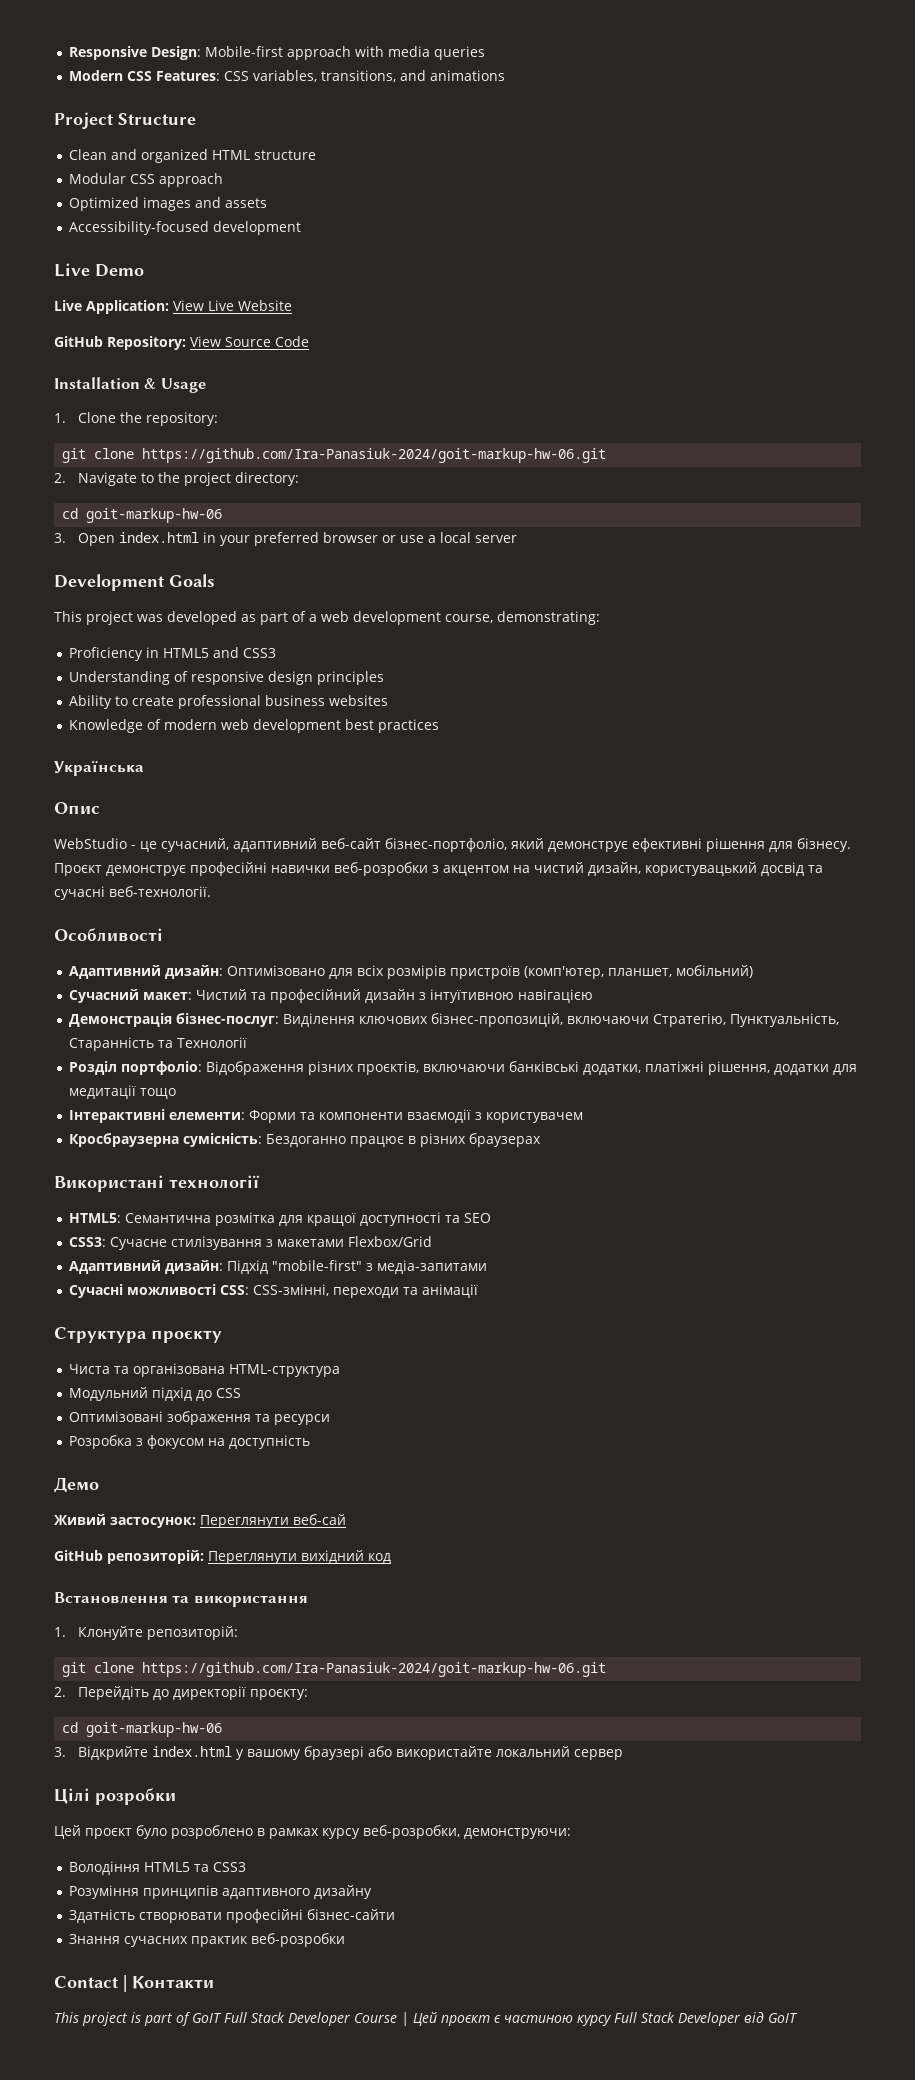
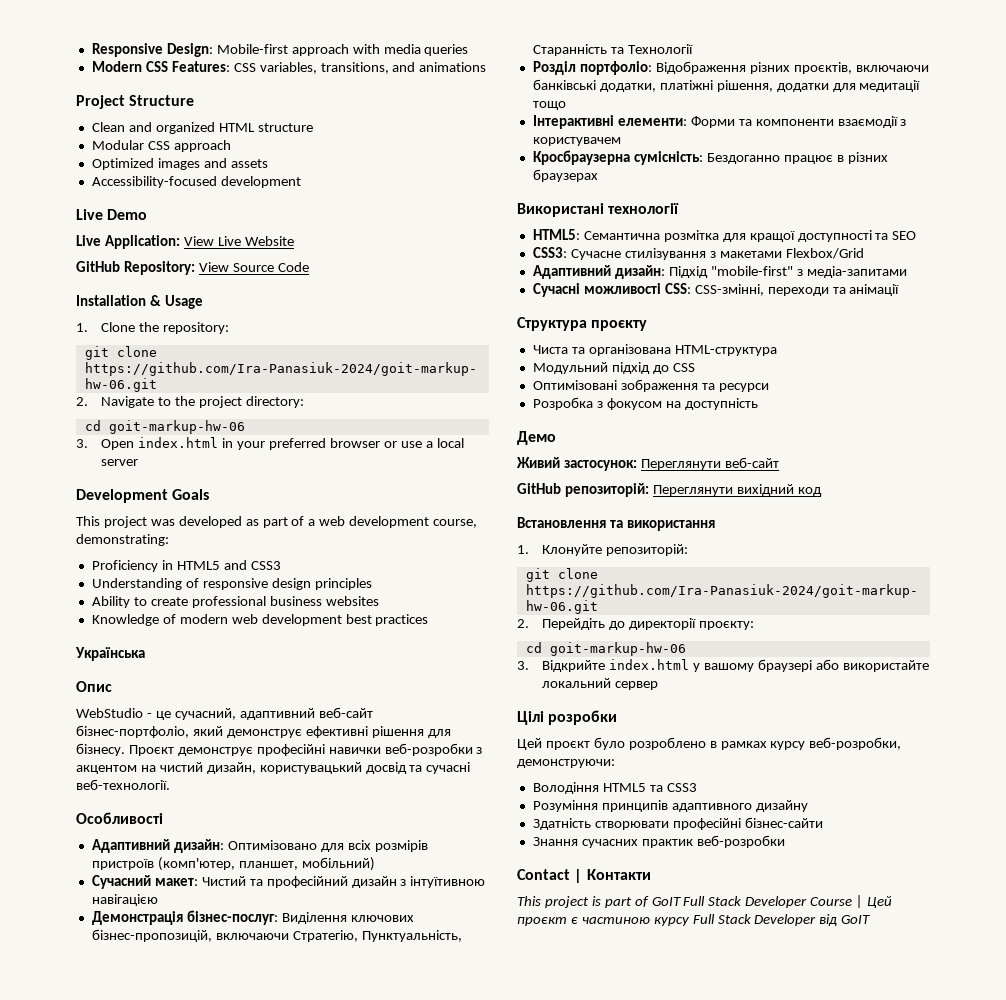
[293,1514,346,1525] веб-сай -> [724,457,779,468] веб-сайт

